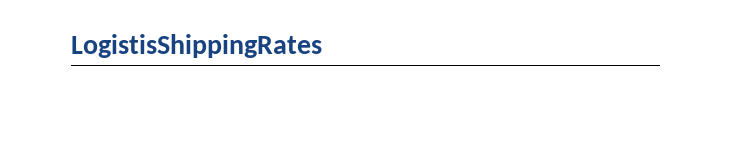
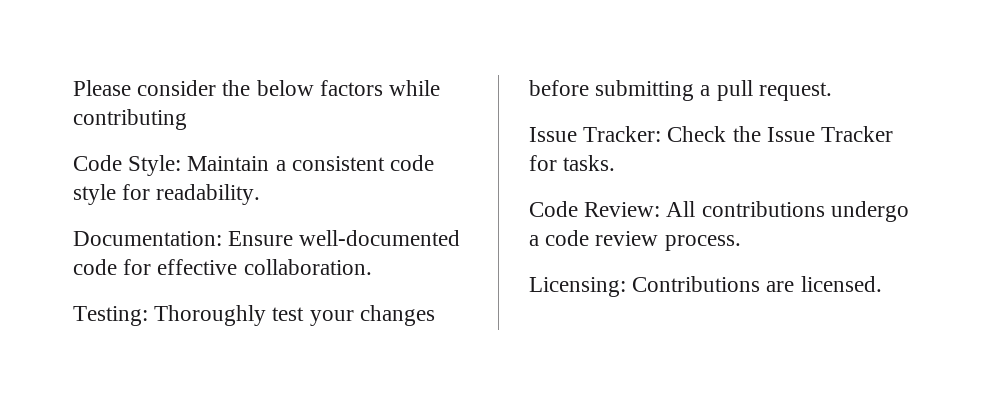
[71,34,322,58] LogistisShippingRates -> [73,80,441,96] [73,109,187,130] [73,155,435,176] [73,184,261,205] [73,230,461,246] [73,259,372,275] [73,305,435,326] [529,80,832,101] [529,126,894,142] [529,155,616,171] [529,201,909,222] [529,230,741,251] [529,276,882,297] Please consider the below factors while contributing // Code Style: Maintain a consistent code style for readability. // Documentation: Ensure well-documented code for effective collaboration. // Testing: Thoroughly test your changes before submitting a pull request. // Issue Tracker: Check the Issue Tracker for tasks. // Code Review: All contributions undergo a code review process. // Licensing: Contributions are licensed.

